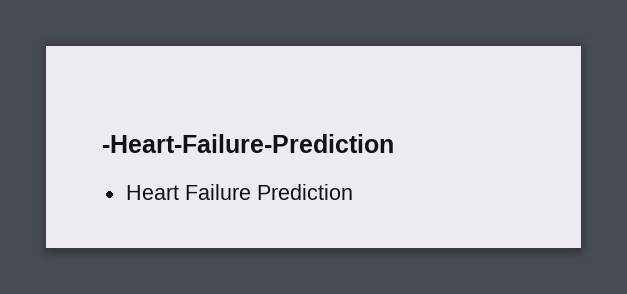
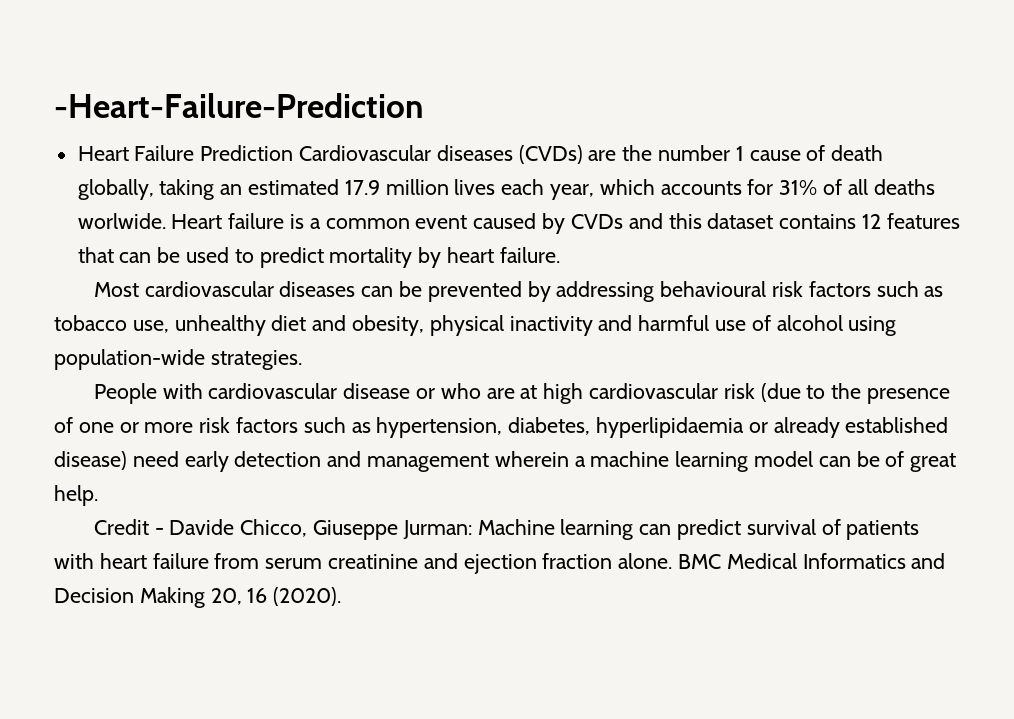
(353, 192) none -> [299,145,884,164] [77,179,935,200] [77,213,960,234] [77,247,560,268] [93,281,944,302] [54,315,897,336] [54,349,302,370] [93,383,950,404] [54,417,949,438] [54,451,957,472] [54,485,98,506] [93,519,920,540] [54,553,946,574] [54,587,342,608] Cardiovascular diseases (CVDs) are the number 1 cause of death globally, taking an estimated 17.9 million lives each year, which accounts for 31% of all deaths worlwide. Heart failure is a common event caused by CVDs and this dataset contains 12 features that can be used to predict mortality by heart failure. // Most cardiovascular diseases can be prevented by addressing behavioural risk factors such as tobacco use, unhealthy diet and obesity, physical inactivity and harmful use of alcohol using population-wide strategies. // People with cardiovascular disease or who are at high cardiovascular risk (due to the presence of one or more risk factors such as hypertension, diabetes, hyperlipidaemia or already established disease) need early detection and management wherein a machine learning model can be of great help. // Credit - Davide Chicco, Giuseppe Jurman: Machine learning can predict survival of patients with heart failure from serum creatinine and ejection fraction alone. BMC Medical Informatics and Decision Making 20, 16 (2020).

